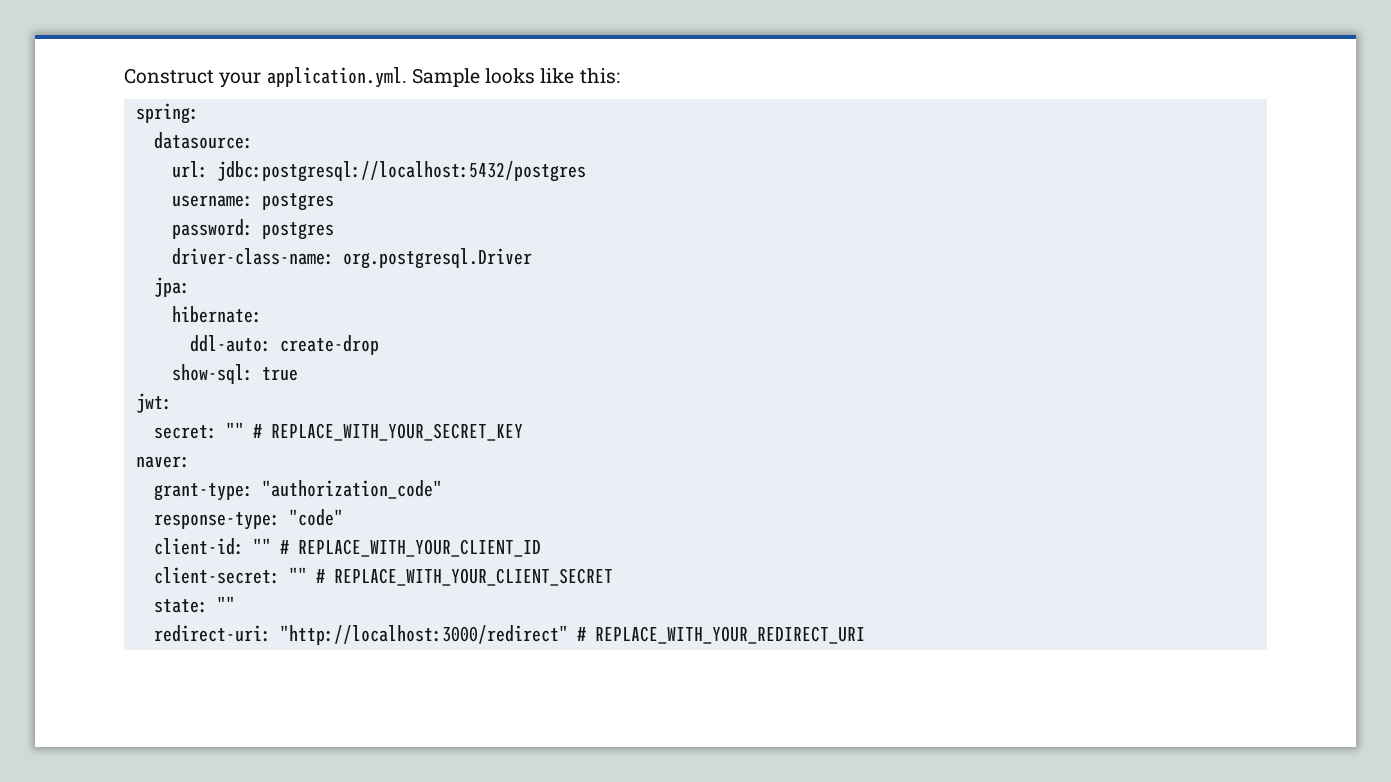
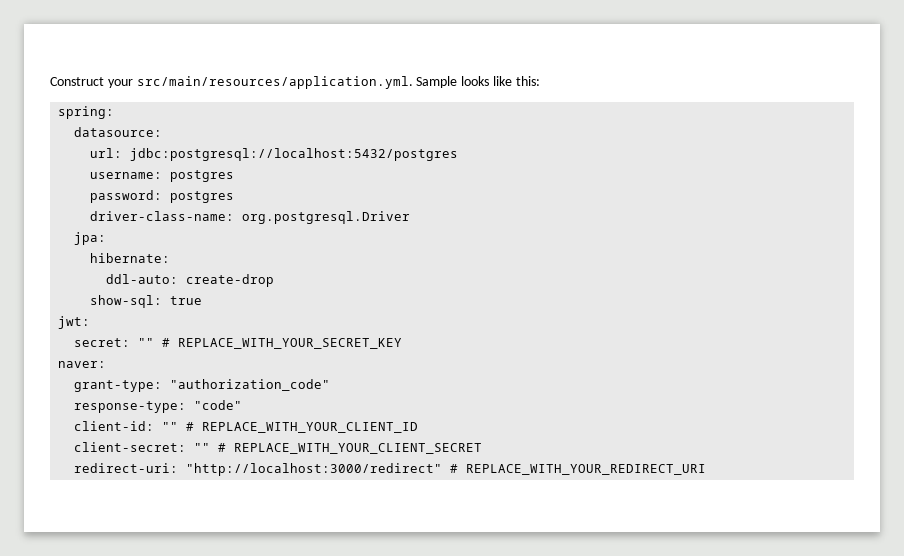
[266,67,407,88] application.yml. -> [136,76,413,89] src/main/resources/application.yml.
[153,596,235,613] // state: "" -> (483, 448) none

